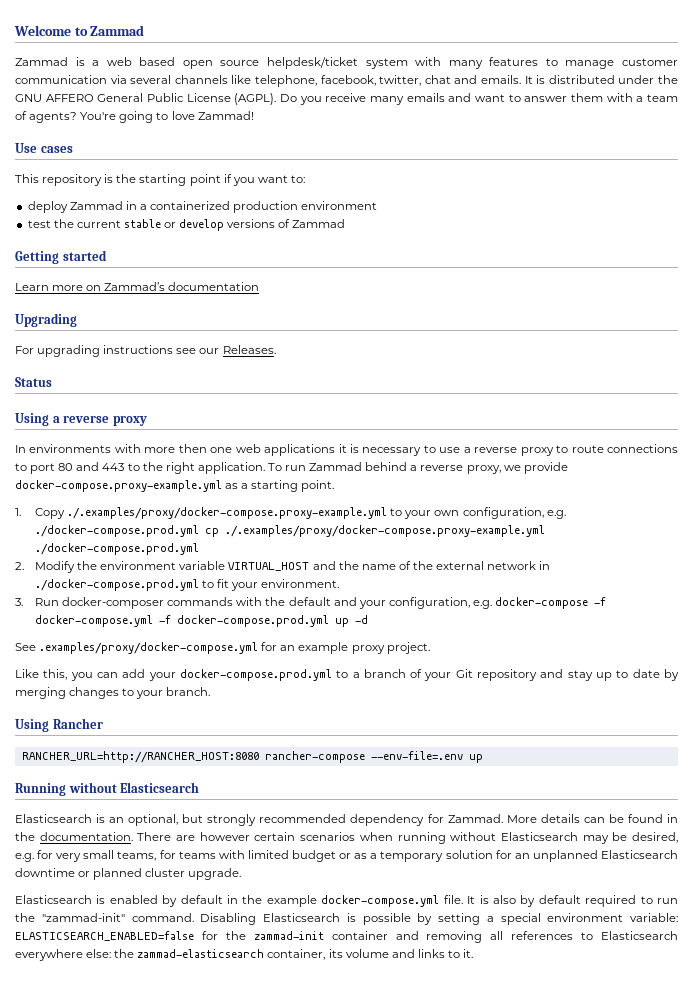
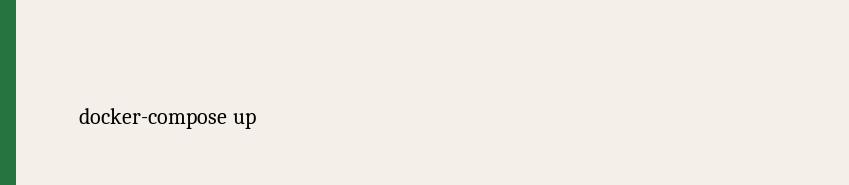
[14,25,145,36] [15,57,678,69] [15,75,679,87] [15,93,678,105] [15,111,254,123] [15,143,73,153] [15,174,305,186] [27,201,378,213] [27,219,346,231] [15,250,107,264] [15,282,260,291] [15,313,77,327] [15,345,276,357] [15,377,52,387] [15,413,147,426] [15,444,679,456] [15,462,568,474] [15,480,335,492] [15,507,566,519] [35,525,546,537] [35,543,200,555] [15,561,551,573] [35,579,340,591] [15,597,607,609] [35,615,369,627] [15,642,430,654] [15,669,679,681] [15,687,211,699] [15,718,103,732] [21,751,483,763] [15,782,200,796] [15,814,679,826] [15,832,679,844] [15,850,678,862] [15,868,242,880] [15,895,678,907] [15,913,678,925] [15,931,678,943] [15,949,474,961] Welcome to Zammad // Zammad is a web based open source helpdesk/ticket system with many features to manage customer communication via several channels like telephone, facebook, twitter, chat and emails. It is distributed under the GNU AFFERO General Public License (AGPL). Do you receive many emails and want to answer them with a team of agents? You're going to love Zammad! // Use cases // This repository is the starting point if you want to: // deploy Zammad in a containerized production environment // test the current stable or develop versions of Zammad // Getting started // Learn more on Zammad’s documentation // Upgrading // For upgrading instructions see our Releases. // Status // Using a reverse proxy // In environments with more then one web applications it is necessary to use a reverse proxy to route connections to port 80 and 443 to the right application. To run Zammad behind a reverse proxy, we provide docker-compose.proxy-example.yml as a starting point. // 1. Copy ./.examples/proxy/docker-compose.proxy-example.yml to your own configuration, e.g. ./docker-compose.prod.yml cp ./.examples/proxy/docker-compose.proxy-example.yml ./docker-compose.prod.yml // 2. Modify the environment variable VIRTUAL_HOST and the name of the external network in ./docker-compose.prod.yml to fit your environment. // 3. Run docker-composer commands with the default and your configuration, e.g. docker-compose -f docker-compose.yml -f docker-compose.prod.yml up -d // See .examples/proxy/docker-compose.yml for an example proxy project. // Like this, you can add your docker-compose.prod.yml to a branch of your Git repository and stay up to date by merging changes to your branch. // Using Rancher // RANCHER_URL=http://RANCHER_HOST:8080 rancher-compose --env-file=.env up // Running without Elasticsearch // Elasticsearch is an optional, but strongly recommended dependency for Zammad. More details can be found in the documentation. There are however certain scenarios when running without Elasticsearch may be desired, e.g. for very small teams, for teams with limited budget or as a temporary solution for an unplanned Elasticsearch downtime or planned cluster upgrade. // Elasticsearch is enabled by default in the example docker-compose.yml file. It is also by default required to run the "zammad-init" command. Disabling Elasticsearch is possible by setting a special environment variable: ELASTICSEARCH_ENABLED=false for the zammad-init container and removing all references to Elasticsearch everywhere else: the zammad-elasticsearch container, its volume and links to it. -> [79,108,256,129] docker-compose up

